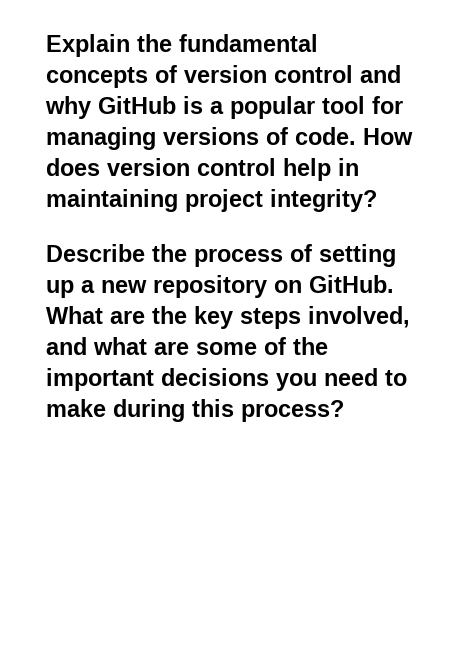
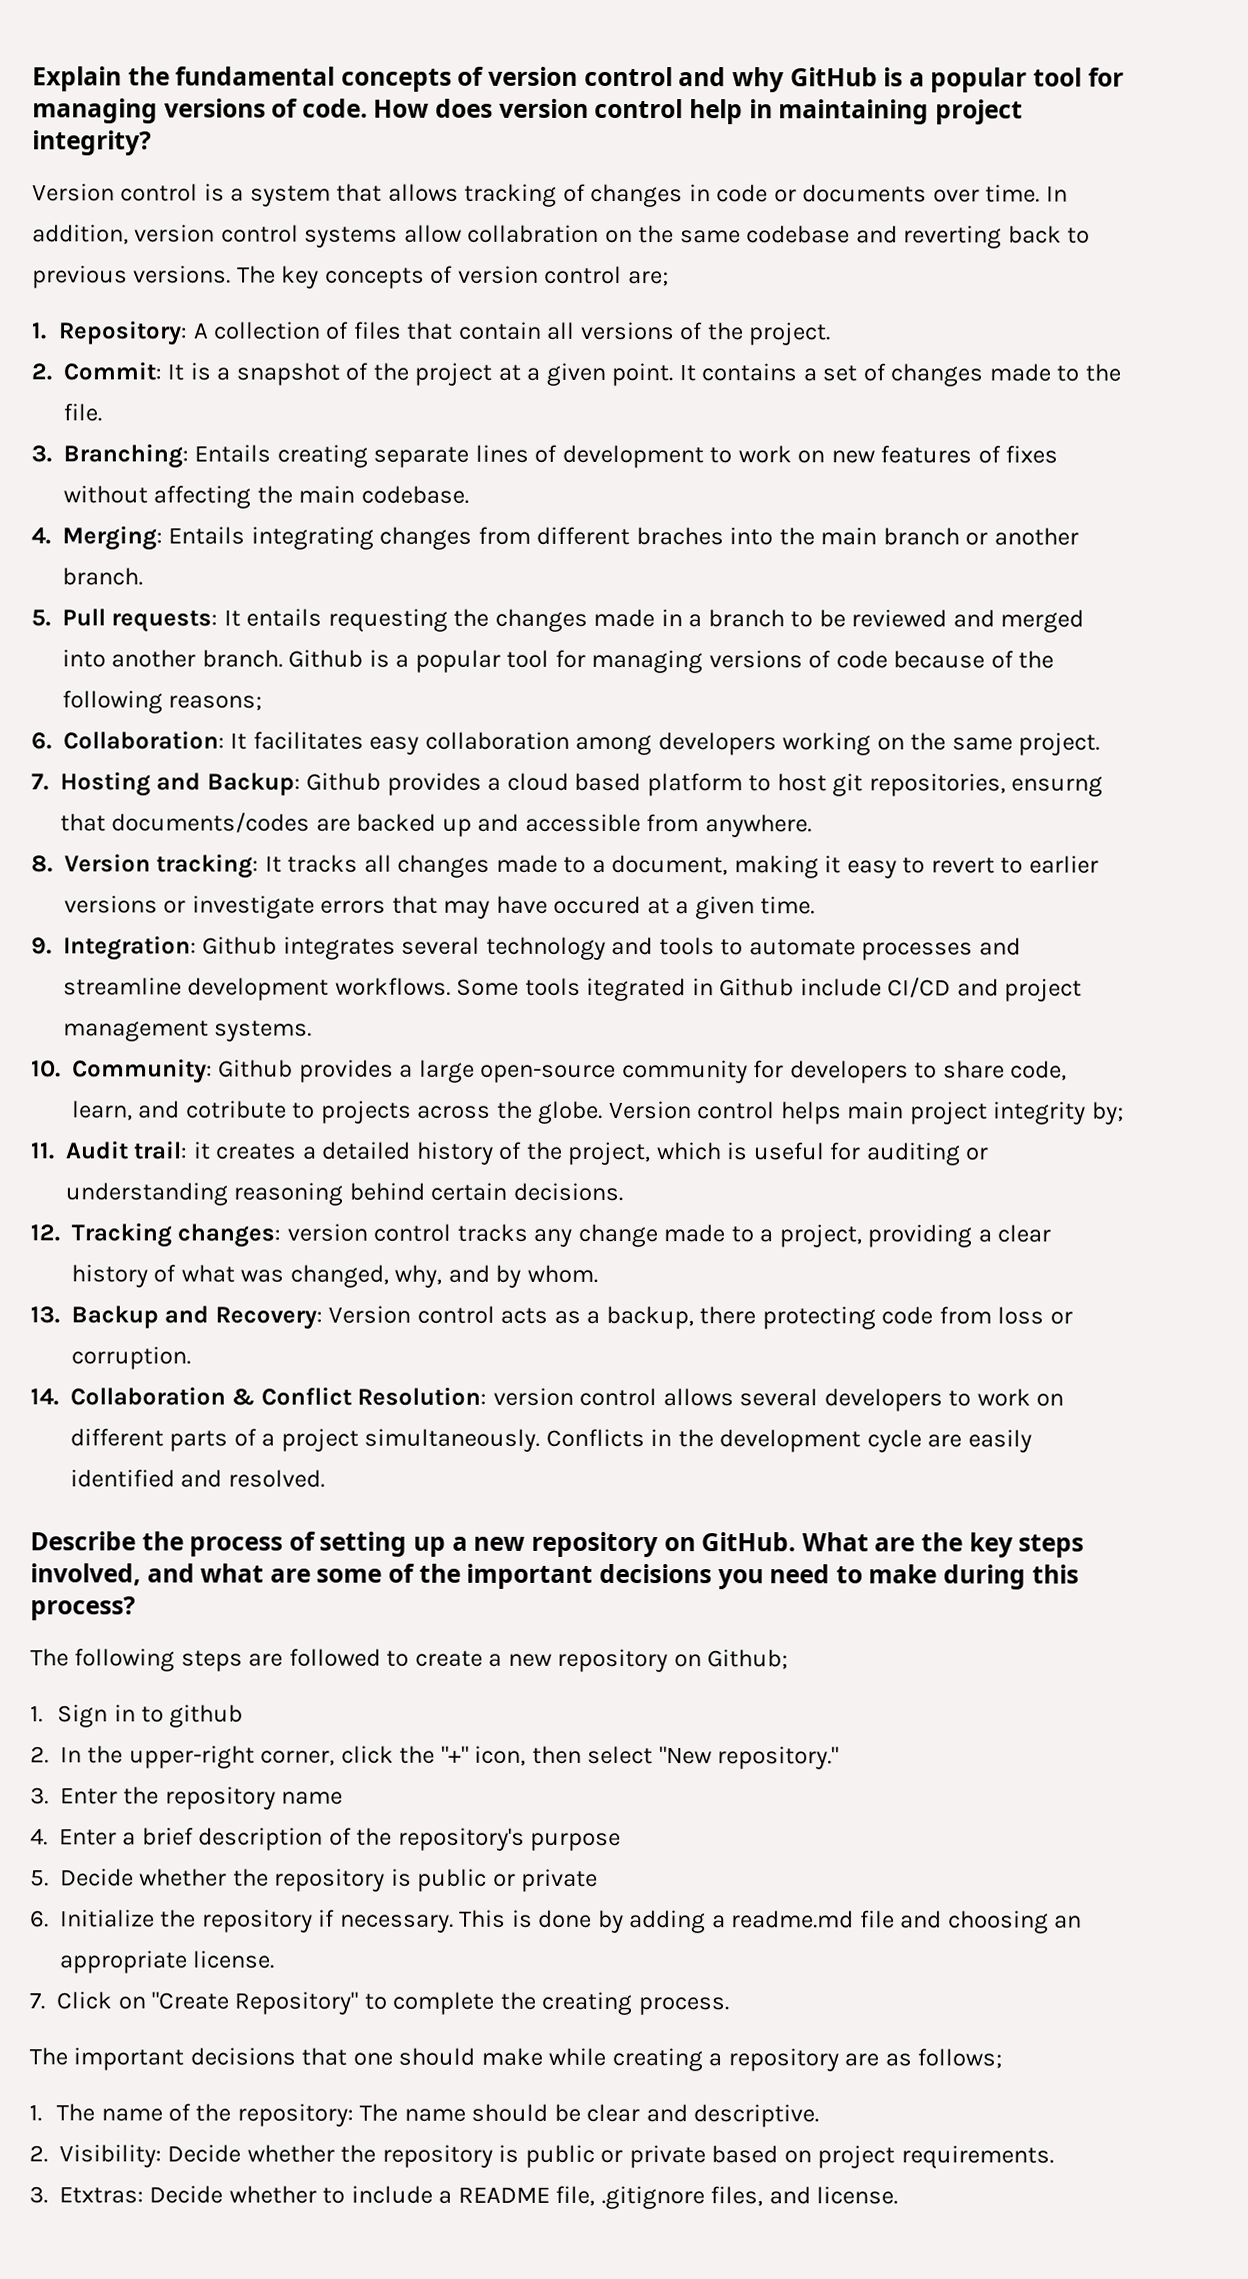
(377, 200) none -> [32,183,1068,208] [32,224,1091,249] [32,265,669,289] [31,320,831,346] [31,361,1121,387] [63,403,102,422] [31,443,1059,469] [63,485,469,509] [31,525,1079,551] [62,567,143,586] [31,608,1085,633] [62,649,1055,674] [62,690,263,714] [31,730,1101,756] [31,771,1104,797] [60,812,812,838] [31,853,1099,879] [64,895,816,920] [31,935,1021,961] [63,977,1083,1002] [63,1020,313,1042] [31,1058,1068,1084] [72,1100,1124,1125] [30,1140,989,1166] [65,1182,623,1206] [30,1222,1052,1248] [71,1264,598,1288] [30,1305,1073,1330] [71,1346,191,1370] [30,1386,1065,1412] [70,1428,1032,1453] [70,1469,325,1488] // Version control is a system that allows tracking of changes in code or documents over time. In addition, version control systems allow collabration on the same codebase and reverting back to previous versions. The key concepts of version control are; // 1. Repository: A collection of files that contain all versions of the project. // 2. Commit: It is a snapshot of the project at a given point. It contains a set of changes made to the file. // 3. Branching: Entails creating separate lines of development to work on new features of fixes without affecting the main codebase. // 4. Merging: Entails integrating changes from different braches into the main branch or another branch. // 5. Pull requests: It entails requesting the changes made in a branch to be reviewed and merged into another branch. Github is a popular tool for managing versions of code because of the following reasons; // 6. Collaboration: It facilitates easy collaboration among developers working on the same project. // 7. Hosting and Backup: Github provides a cloud based platform to host git repositories, ensurng that documents/codes are backed up and accessible from anywhere. // 8. Version tracking: It tracks all changes made to a document, making it easy to revert to earlier versions or investigate errors that may have occured at a given time. // 9. Integration: Github integrates several technology and tools to automate processes and streamline development workflows. Some tools itegrated in Github include CI/CD and project management systems. // 10. Community: Github provides a large open-source community for developers to share code, learn, and cotribute to projects across the globe. Version control helps main project integrity by; // 11. Audit trail: it creates a detailed history of the project, which is useful for auditing or understanding reasoning behind certain decisions. // 12. Tracking changes: version control tracks any change made to a project, providing a clear history of what was changed, why, and by whom. // 13. Backup and Recovery: Version control acts as a backup, there protecting code from loss or corruption. // 14. Collaboration & Conflict Resolution: version control allows several developers to work on different parts of a project simultaneously. Conflicts in the development cycle are easily identified and resolved.
(344, 411) none -> [30,1648,789,1673] [30,1704,244,1728] [30,1745,840,1770] [30,1786,344,1810] [30,1827,622,1851] [30,1868,599,1892] [30,1909,1083,1934] [59,1950,276,1974] [29,1991,729,2016] [29,2047,1003,2072] [29,2103,820,2128] [29,2144,1054,2169] [29,2185,899,2210] // The following steps are followed to create a new repository on Github; // 1. Sign in to github // 2. In the upper-right corner, click the "+" icon, then select "New repository." // 3. Enter the repository name // 4. Enter a brief description of the repository's purpose // 5. Decide whether the repository is public or private // 6. Initialize the repository if necessary. This is done by adding a readme.md file and choosing an appropriate license. // 7. Click on "Create Repository" to complete the creating process. // The important decisions that one should make while creating a repository are as follows; // 1. The name of the repository: The name should be clear and descriptive. // 2. Visibility: Decide whether the repository is public or private based on project requirements. // 3. Etxtras: Decide whether to include a README file, .gitignore files, and license.

